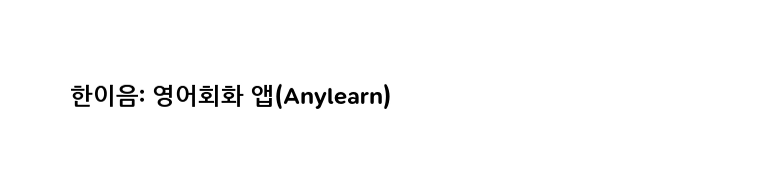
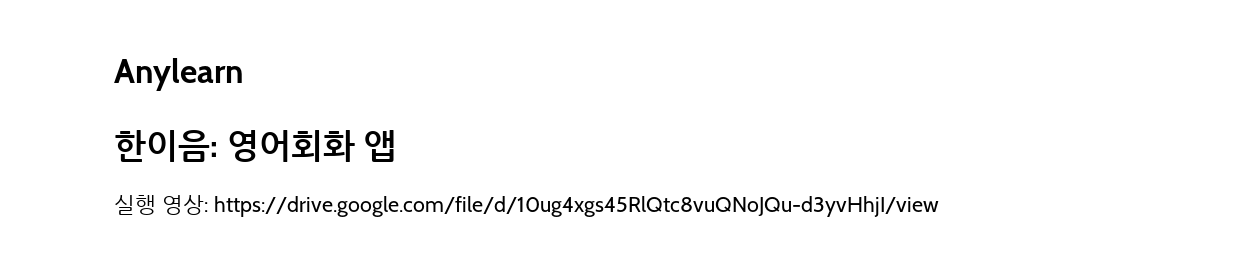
(69, 95) none -> [114,58,243,91] Anylearn //
[250,82,393,111] 앱(Anylearn) -> [364,130,397,162] [114,195,939,217] 앱 // 실행 영상: https://drive.google.com/file/d/10ug4xgs45RlQtc8vuQNoJQu-d3yvHhjI/view

